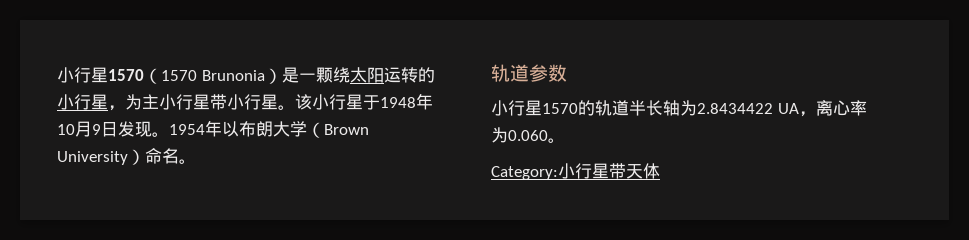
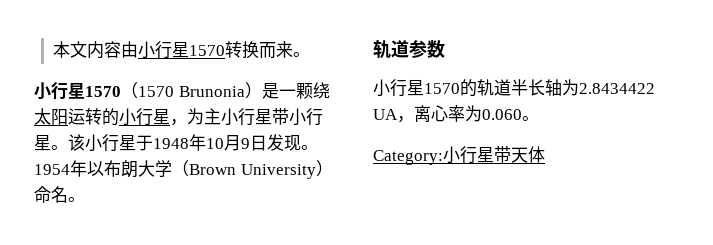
(57, 75) none -> [53,41,311,59] 本文内容由小行星1570转换而来。 //

